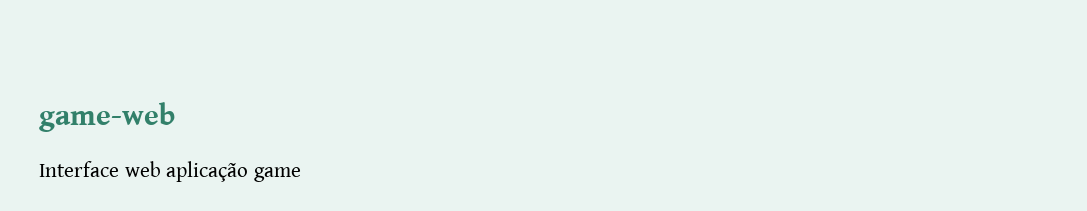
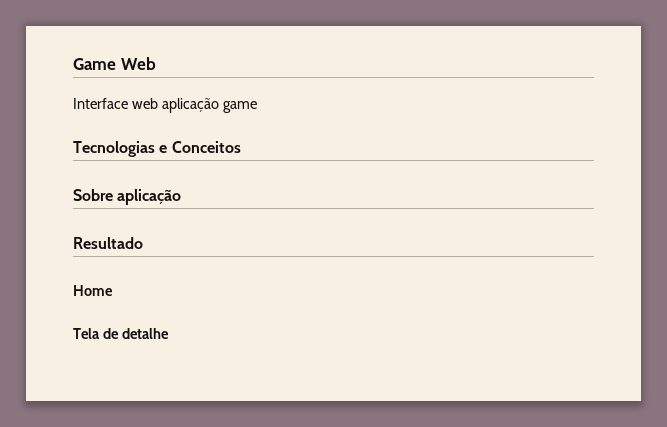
[39,102,175,132] game-web -> [73,57,156,70] Game Web
(302, 174) none -> [73,141,241,157] [73,189,182,205] [73,237,143,249] [73,285,113,296] [73,328,169,339] // Tecnologias e Conceitos // Sobre aplicação // Resultado // Home // Tela de detalhe

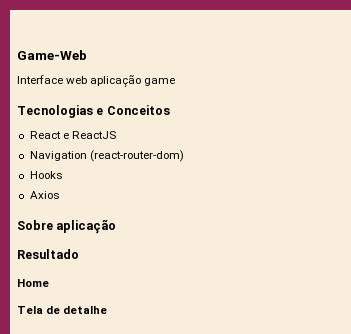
[73,57,156,70] Game Web -> [17,50,87,60] Game-Web
(241, 147) none -> [29,131,116,139] [29,150,184,162] [29,171,63,179] [29,191,60,199] // React e ReactJS // Navigation (react-router-dom) // Hooks // Axios

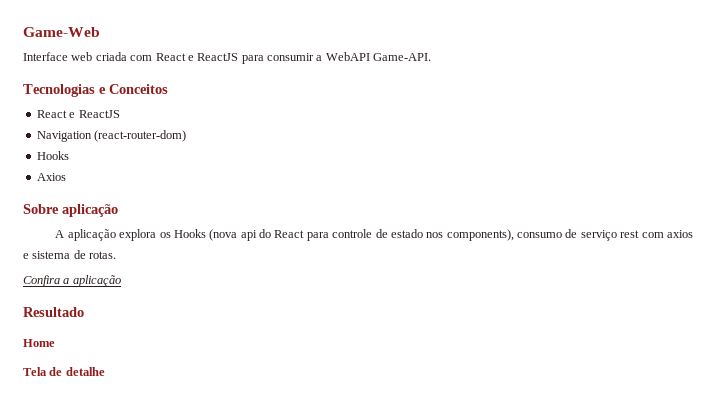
[90,75,176,87] aplicação game -> [95,52,432,64] criada com React e ReactJS para consumir a WebAPI Game-API.
(117, 226) none -> [55,229,693,241] [23,250,117,259] [23,275,121,287] // A aplicação explora os Hooks (nova api do React para controle de estado nos components), consumo de serviço rest com axios e sistema de rotas. // Confira a aplicação

